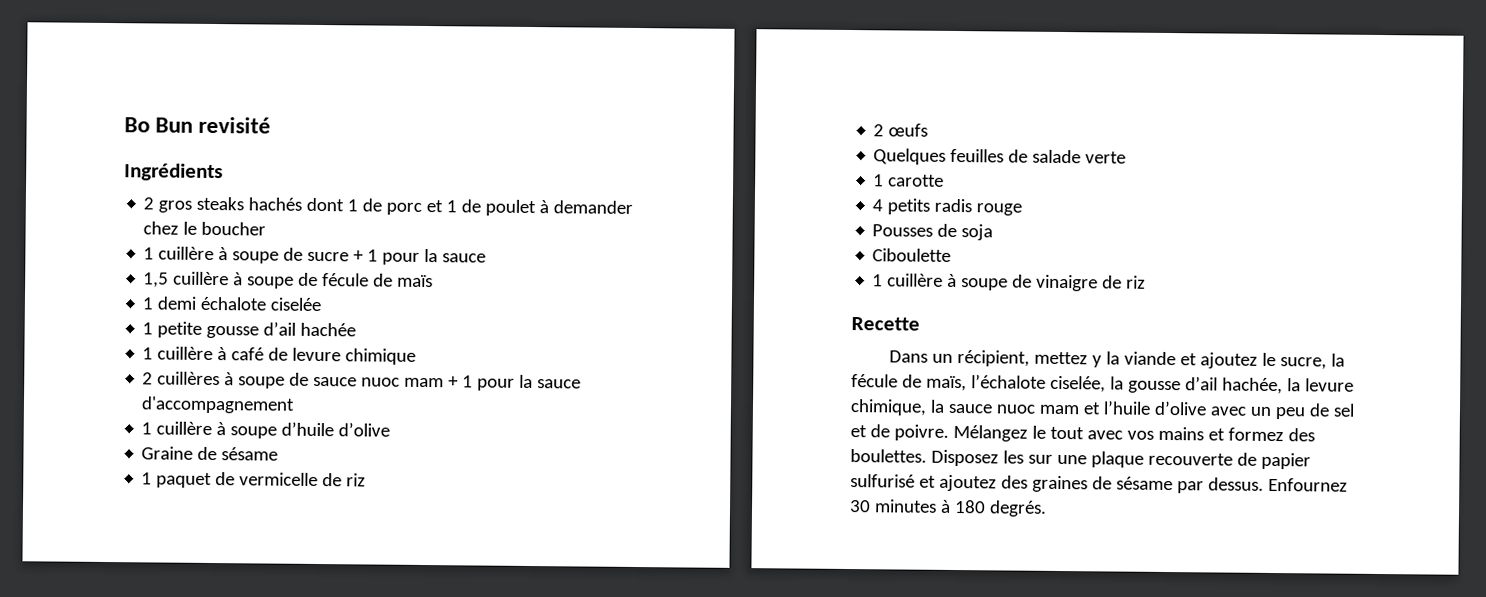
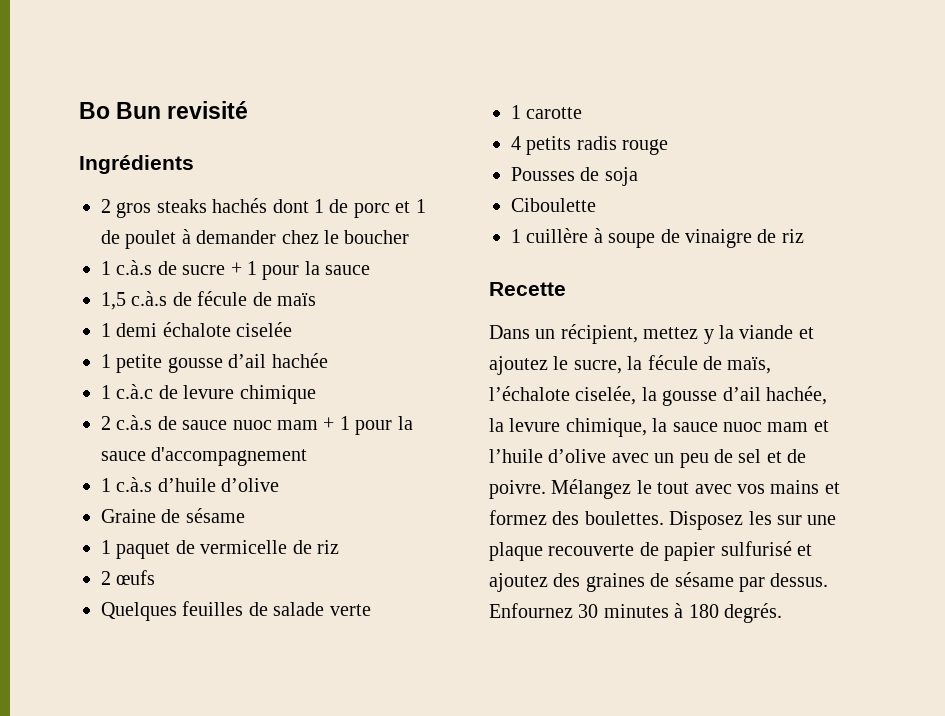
[158,246,280,264] cuillère à soupe -> [116,260,153,275] c.à.s
[173,271,295,289] cuillère à soupe -> [131,291,168,306] c.à.s
[157,346,265,361] cuillère à café -> [116,384,154,399] c.à.c
[157,371,286,389] cuillères à soupe -> [116,415,153,430] c.à.s
[156,421,278,439] cuillère à soupe -> [116,477,153,492] c.à.s

